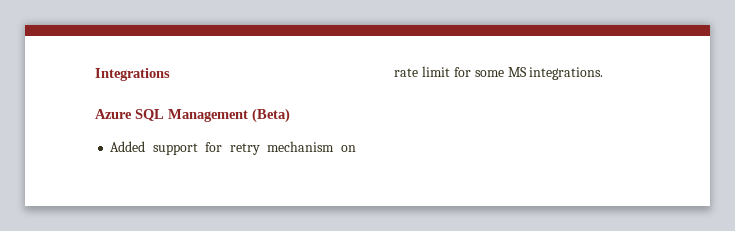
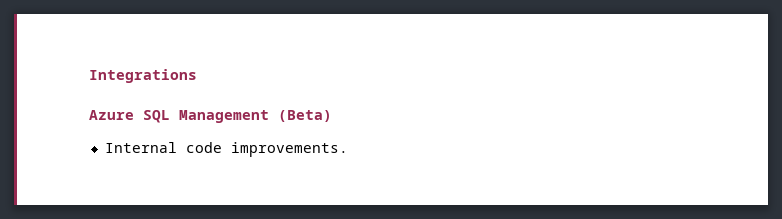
[110,141,356,155] [394,66,604,80] Added support for retry mechanism on rate limit for some MS integrations. -> [104,142,348,157] Internal code improvements.

